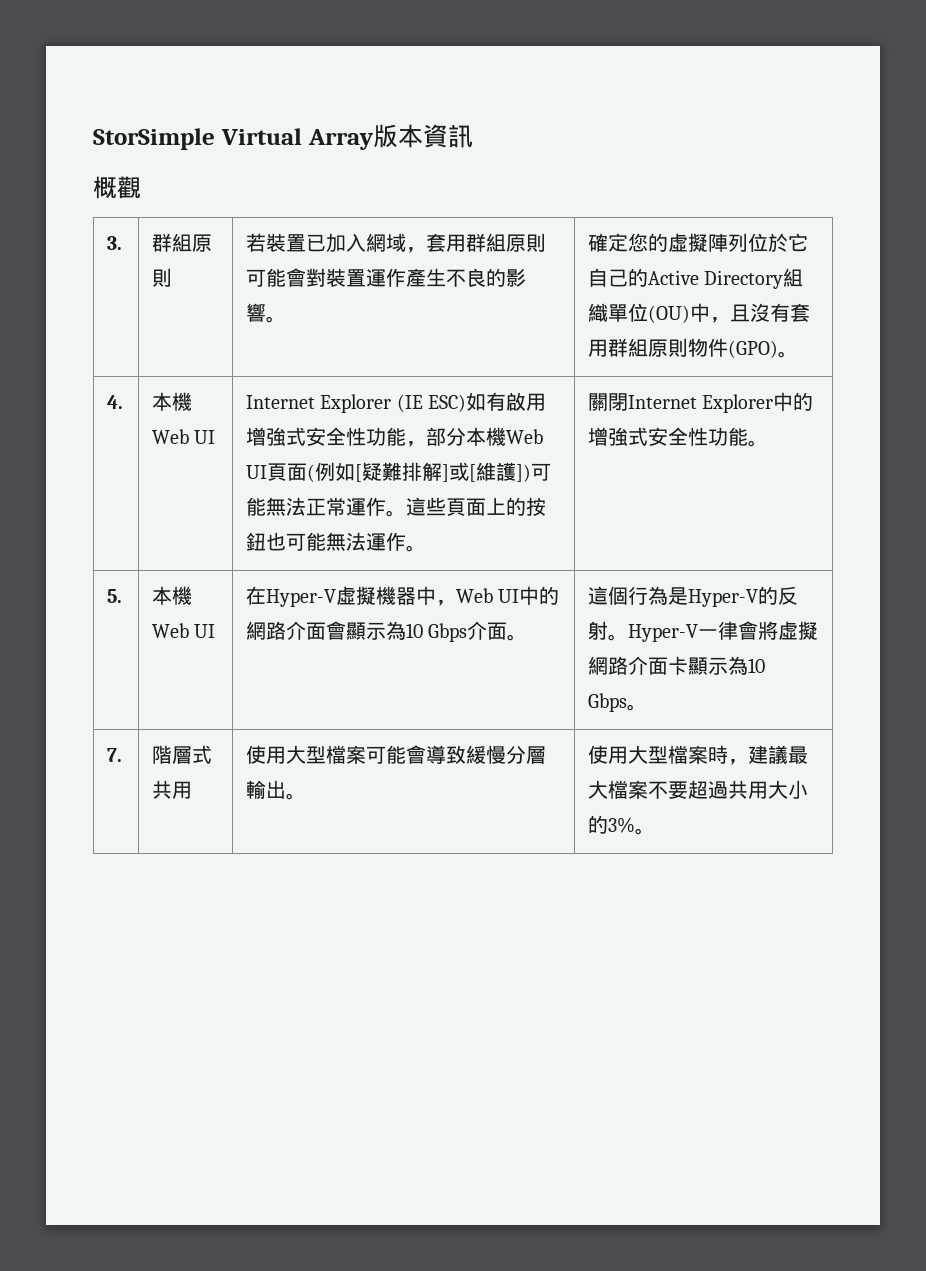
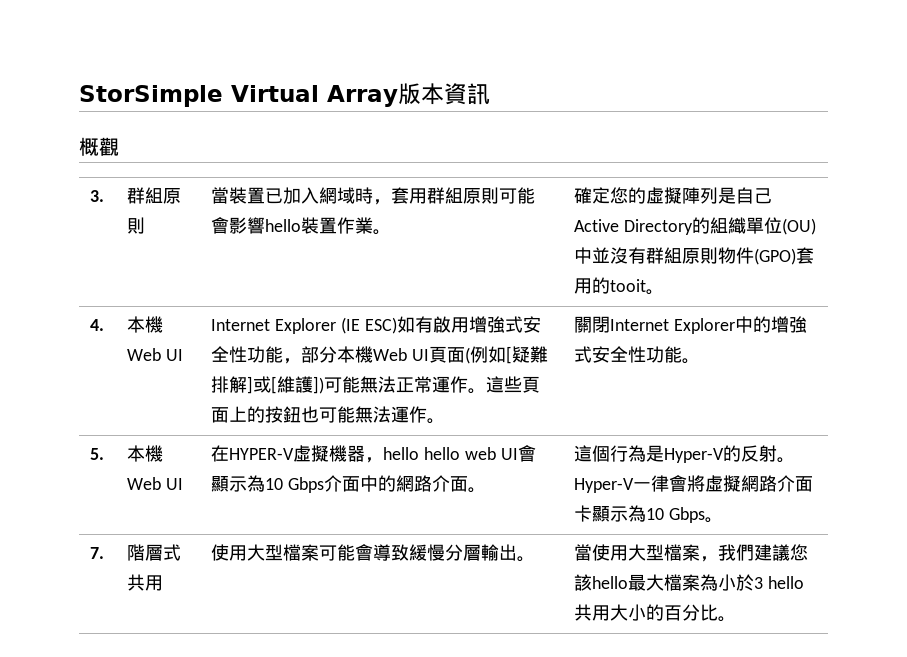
[246,233,267,252] 若 -> [211,187,230,204] 當
(407, 242) none -> [355,187,374,204] 時
[306,268,527,287] [246,303,267,322] 對裝置運作產生不良的影響 -> [229,217,374,234] 影響hello裝置作業
[748,233,809,252] [588,268,649,287] 位於它自己的 -> [718,187,773,204] 是自己
(784, 279) none -> [691,217,710,234] 的
[710,303,811,323] [588,339,609,357] ，且沒有套用 -> [592,247,647,264] 並沒有
(779, 349) none -> [796,247,815,264] [574,277,647,294] 套用的tooit
[266,589,337,607] Hyper-V -> [229,448,295,460] HYPER-V
[416,586,560,606] [246,621,327,640] 中，Web UI中的網路介面 -> [365,447,518,463] ，hello hello web UI
(508, 631) none -> [359,475,468,492] 中的網路介面
[588,745,809,765] [588,780,729,799] 使用大型檔案時，建議最大檔案不要超過 -> [574,544,809,562] [574,574,804,591] 當使用大型檔案，我們建議您該hello最大檔案為小於3 hello
[608,817,636,833] 3% -> [664,604,719,621] 百分比

